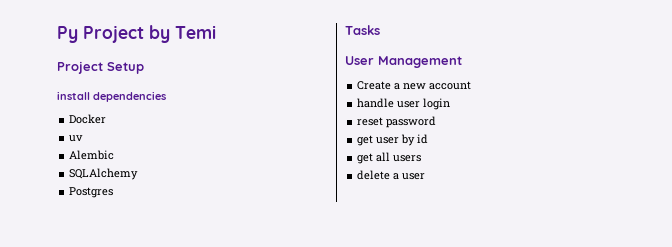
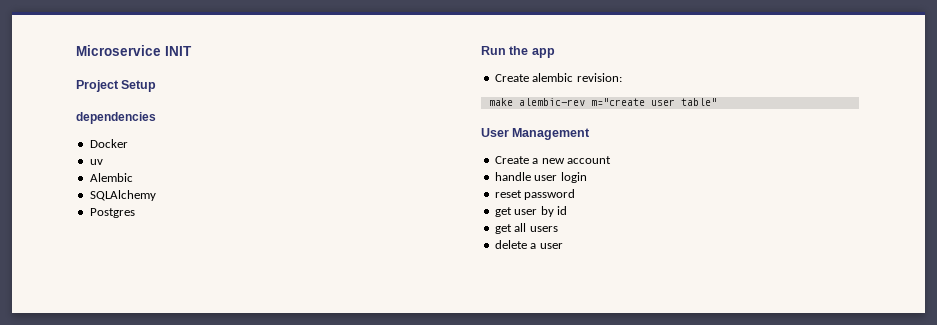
[57,25,216,43] Py Project by Temi -> [76,45,192,56] Microservice INIT
[57,91,90,100] install -> (157, 86) none
[345,25,380,35] Tasks -> [481,46,555,58] [494,73,622,82] [488,98,717,106] Run the app // Create alembic revision: // make alembic-rev m="create user table"

